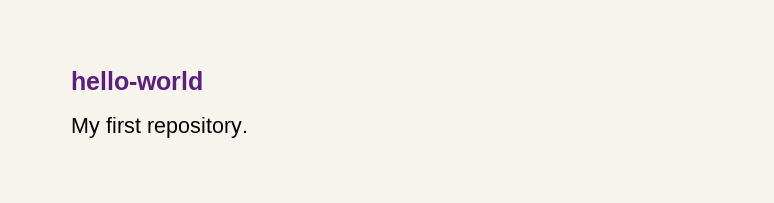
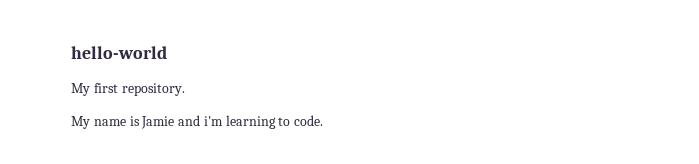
(248, 127) none -> [71,115,324,129] // My name is Jamie and i'm learning to code.

